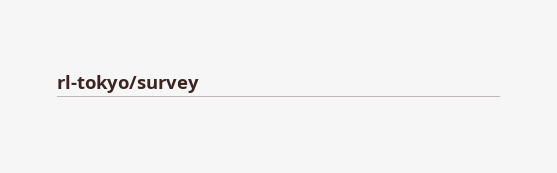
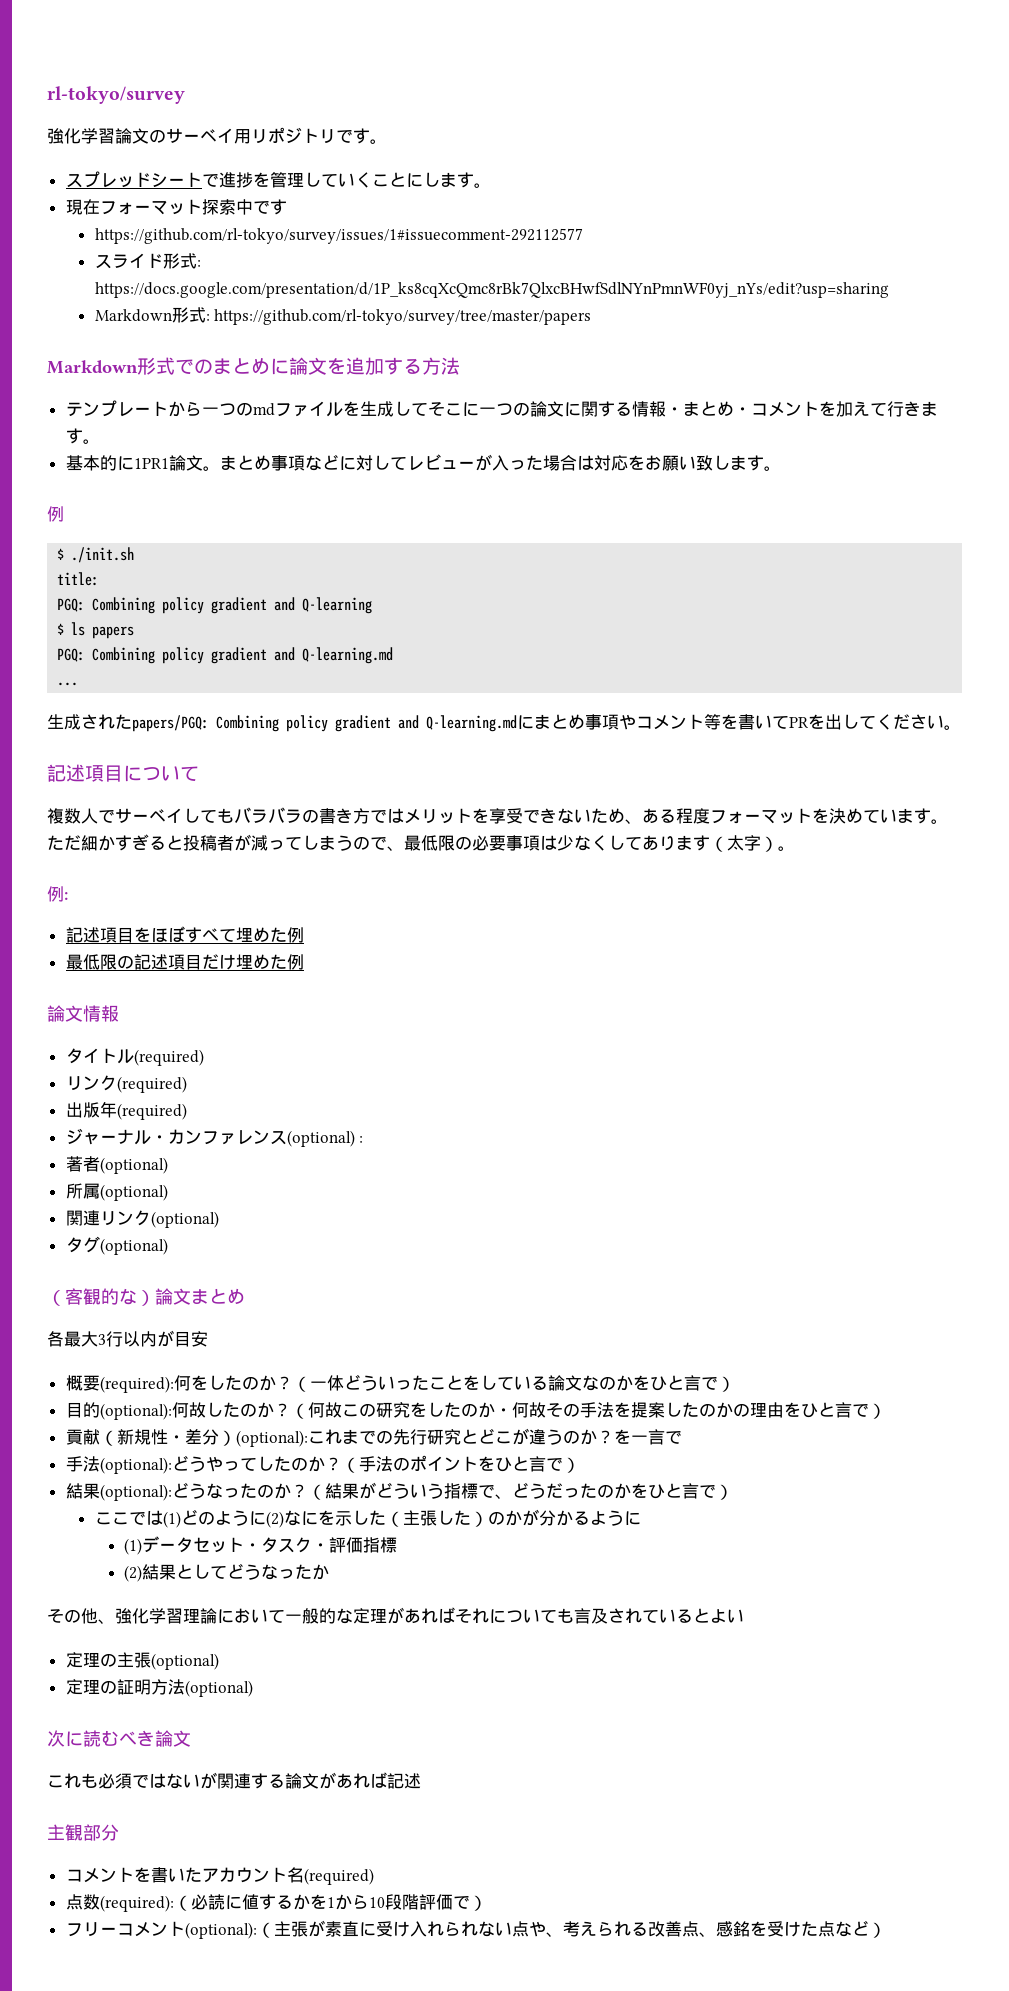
(199, 84) none -> [47,127,387,144] [65,171,491,188] [65,199,287,215] [94,228,583,244] [94,253,201,269] [94,282,889,298] [94,307,592,325] [47,357,460,375] [65,400,938,417] [65,428,100,444] [65,454,781,471] [47,506,64,522] [57,547,135,563] [57,572,100,586] [57,597,373,614] [57,622,135,639] [57,647,394,664] [57,682,79,686] [47,714,961,732] [47,764,199,782] [47,807,948,824] [47,834,795,852] [47,886,68,902] [65,926,304,943] [65,954,304,970] [47,1005,119,1022] [65,1048,204,1066] [65,1075,187,1093] [65,1101,187,1120] [65,1128,364,1147] [65,1156,168,1174] [65,1183,168,1201] [65,1210,219,1228] [65,1236,168,1255] [47,1288,245,1306] [47,1330,208,1347] [65,1374,735,1393] [65,1402,886,1420] [65,1428,682,1447] [65,1455,580,1474] [65,1482,733,1501] [94,1509,641,1528] [123,1536,397,1555] [123,1563,329,1582] [47,1607,744,1624] [65,1652,219,1670] [65,1679,253,1697] [47,1730,191,1747] [47,1772,421,1789] [47,1824,119,1841] [65,1867,374,1885] [65,1894,487,1912] [65,1920,886,1939] // 強化学習論文のサーベイ用リポジトリです。 // スプレッドシートで進捗を管理していくことにします。 // 現在フォーマット探索中です // https://github.com/rl-tokyo/survey/issues/1#issuecomment-292112577 // スライド形式: https://docs.google.com/presentation/d/1P_ks8cqXcQmc8rBk7QlxcBHwfSdlNYnPmnWF0yj_nYs/edit?usp=sharing // Markdown形式: https://github.com/rl-tokyo/survey/tree/master/papers // Markdown形式でのまとめに論文を追加する方法 // テンプレートから一つのmdファイルを生成してそこに一つの論文に関する情報・まとめ・コメントを加えて行きます。 // 基本的に1PR1論文。まとめ事項などに対してレビューが入った場合は対応をお願い致します。 // 例 // $ ./init.sh // title: // PGQ: Combining policy gradient and Q-learning // $ ls papers // PGQ: Combining policy gradient and Q-learning.md // ... // 生成されたpapers/PGQ: Combining policy gradient and Q-learning.mdにまとめ事項やコメント等を書いてPRを出してください。 // 記述項目について // 複数人でサーベイしてもバラバラの書き方ではメリットを享受できないため、ある程度フォーマットを決めています。ただ細かすぎると投稿者が減ってしまうので、最低限の必要事項は少なくしてあります（太字）。 // 例: // 記述項目をほぼすべて埋めた例 // 最低限の記述項目だけ埋めた例 // 論文情報 // タイトル(required) // リンク(required) // 出版年(required) // ジャーナル・カンファレンス(optional) : // 著者(optional) // 所属(optional) // 関連リンク(optional) // タグ(optional) // （客観的な）論文まとめ // 各最大3行以内が目安 // 概要(required):何をしたのか？（一体どういったことをしている論文なのかをひと言で） // 目的(optional):何故したのか？（何故この研究をしたのか・何故その手法を提案したのかの理由をひと言で） // 貢献（新規性・差分）(optional):これまでの先行研究とどこが違うのか？を一言で // 手法(optional):どうやってしたのか？（手法のポイントをひと言で） // 結果(optional):どうなったのか？（結果がどういう指標で、どうだったのかをひと言で） // ここでは(1)どのように(2)なにを示した（主張した）のかが分かるように // (1)データセット・タスク・評価指標 // (2)結果としてどうなったか // その他、強化学習理論において一般的な定理があればそれについても言及されているとよい // 定理の主張(optional) // 定理の証明方法(optional) // 次に読むべき論文 // これも必須ではないが関連する論文があれば記述 // 主観部分 // コメントを書いたアカウント名(required) // 点数(required):（必読に値するかを1から10段階評価で） // フリーコメント(optional):（主張が素直に受け入れられない点や、考えられる改善点、感銘を受けた点など）

